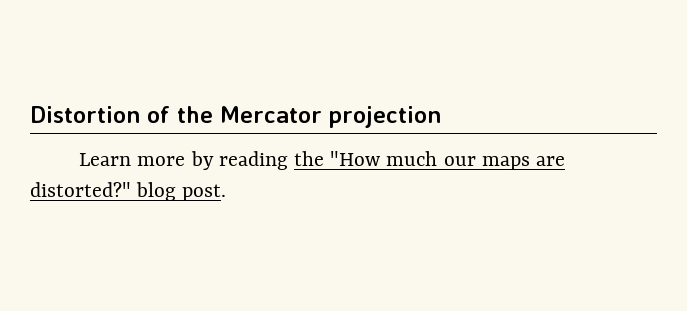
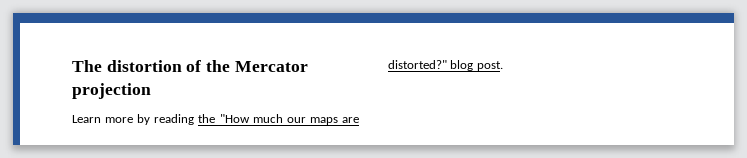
[30,106,140,123] Distortion -> [72,60,182,72] The distortion

